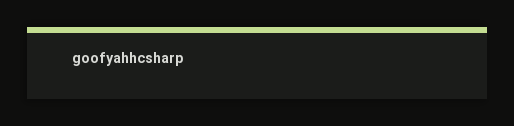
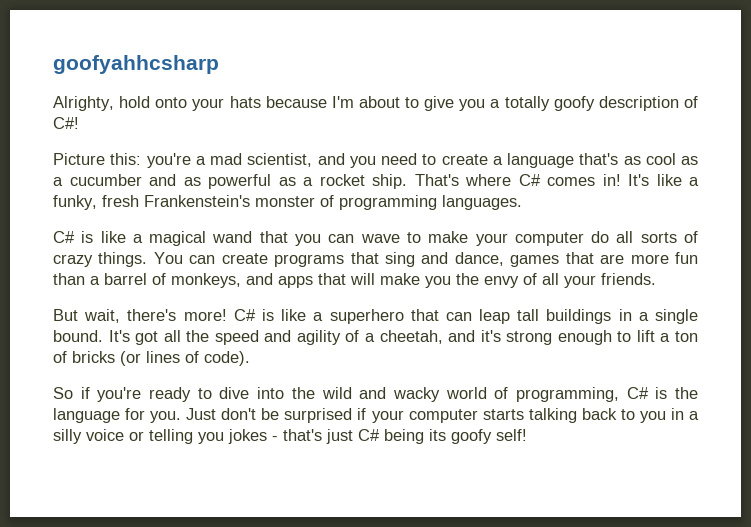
(183, 59) none -> [53,96,698,111] [53,117,79,129] [53,153,698,168] [53,174,699,189] [53,195,522,210] [53,231,698,246] [53,252,699,267] [53,273,656,288] [53,309,698,324] [53,330,698,345] [53,351,250,366] [53,387,698,402] [53,408,699,423] [53,429,527,444] // Alrighty, hold onto your hats because I'm about to give you a totally goofy description of C#! // Picture this: you're a mad scientist, and you need to create a language that's as cool as a cucumber and as powerful as a rocket ship. That's where C# comes in! It's like a funky, fresh Frankenstein's monster of programming languages. // C# is like a magical wand that you can wave to make your computer do all sorts of crazy things. You can create programs that sing and dance, games that are more fun than a barrel of monkeys, and apps that will make you the envy of all your friends. // But wait, there's more! C# is like a superhero that can leap tall buildings in a single bound. It's got all the speed and agility of a cheetah, and it's strong enough to lift a ton of bricks (or lines of code). // So if you're ready to dive into the wild and wacky world of programming, C# is the language for you. Just don't be surprised if your computer starts talking back to you in a silly voice or telling you jokes - that's just C# being its goofy self!

